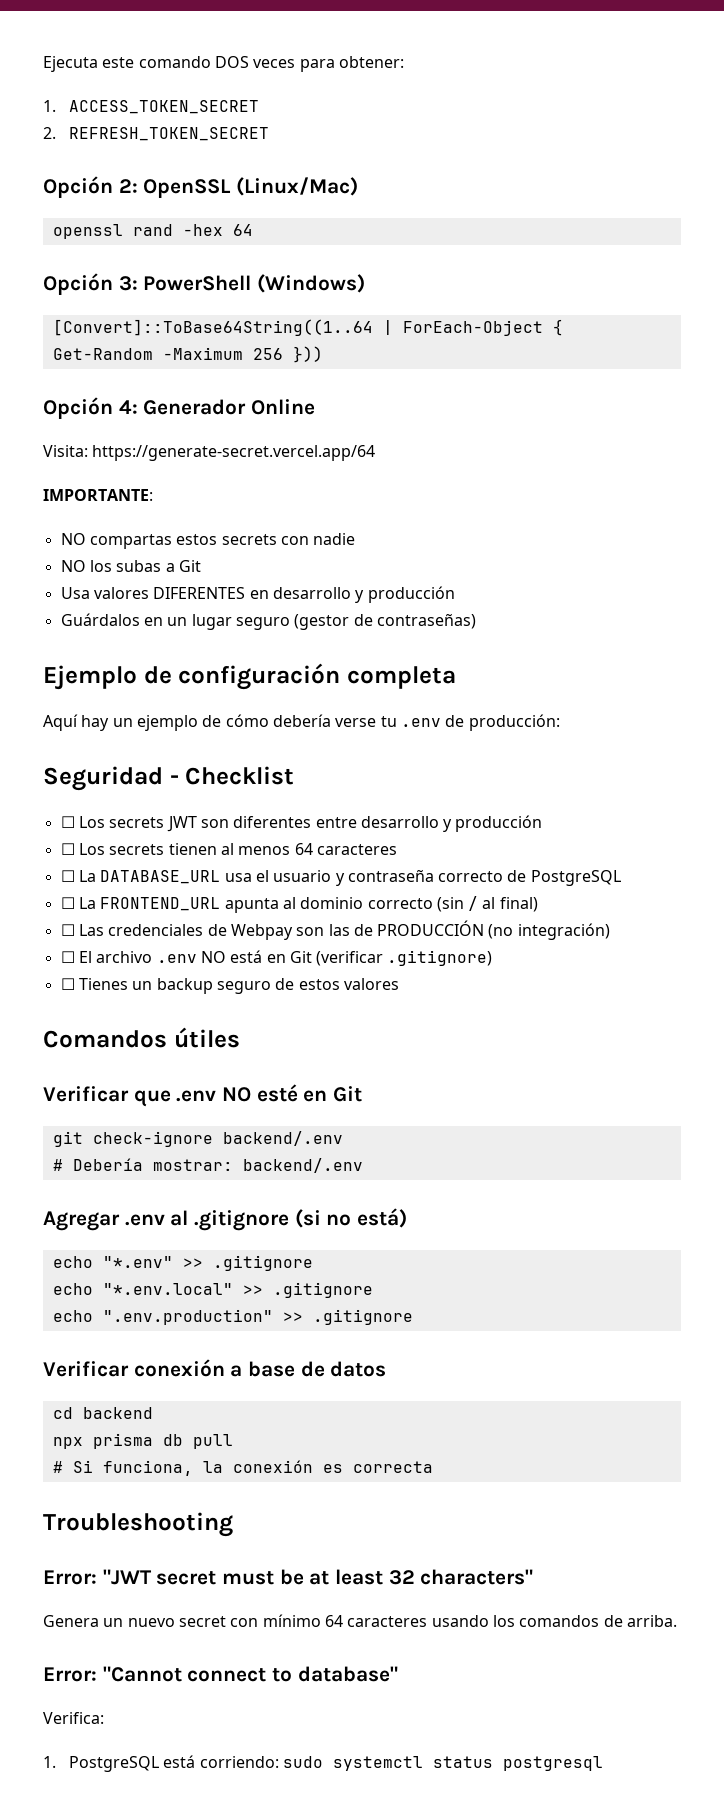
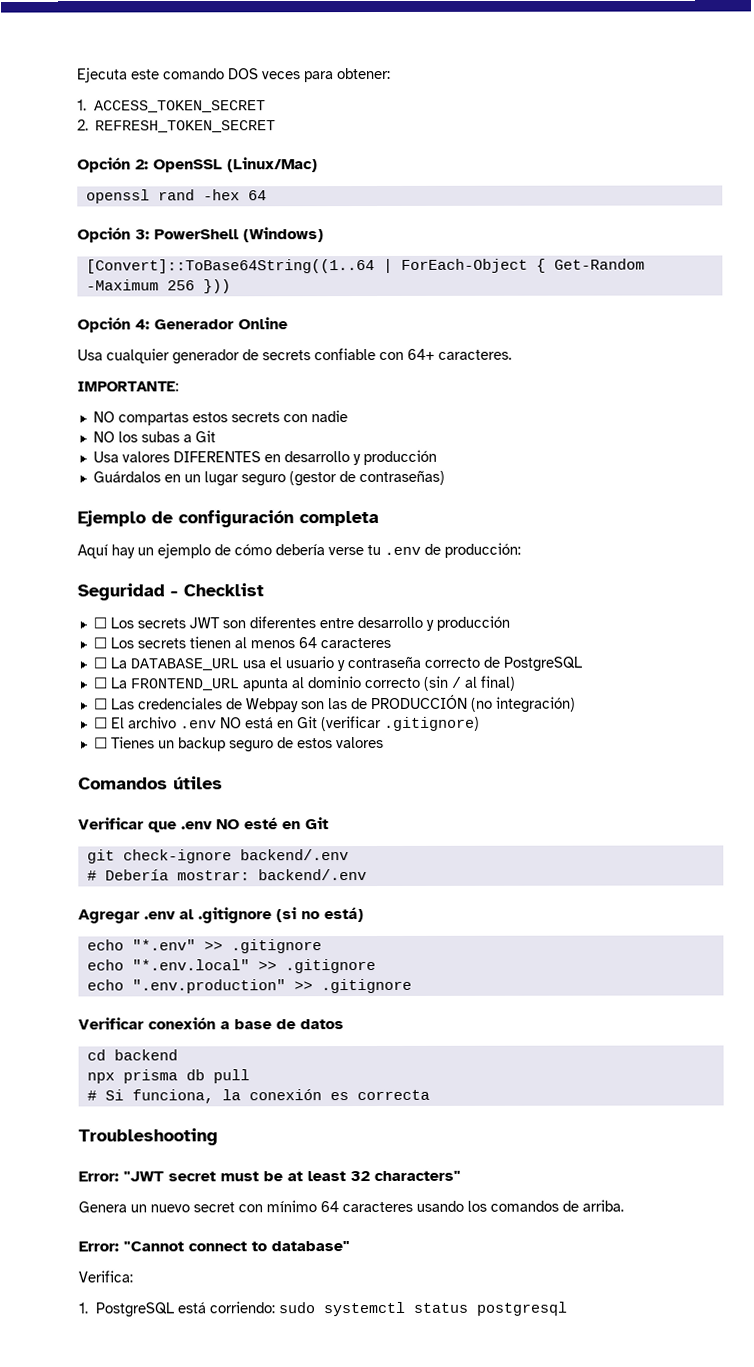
[43,445,376,461] Visita: https://generate-secret.vercel.app/64 -> [77,348,512,365] Usa cualquier generador de secrets confiable con 64+ caracteres.

